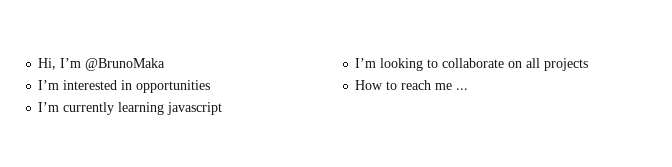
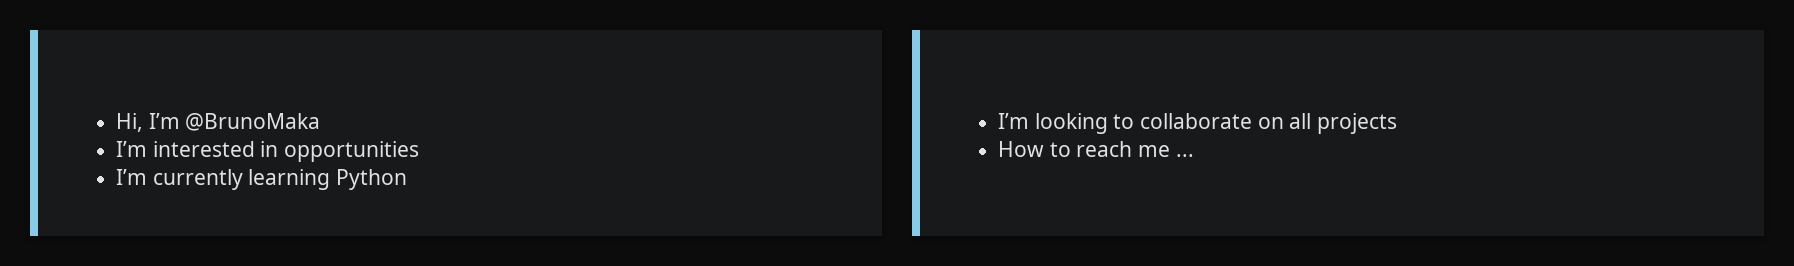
[167,102,223,115] javascript -> [336,169,408,190] Python

